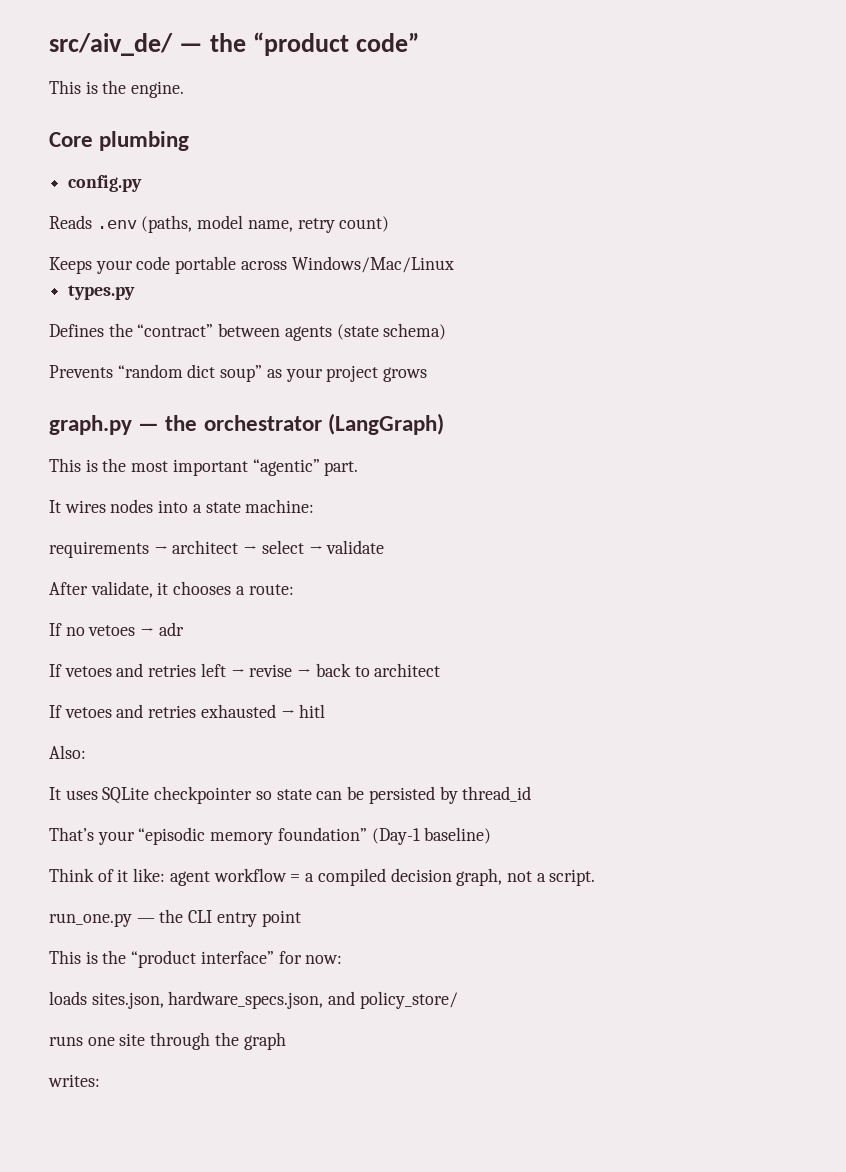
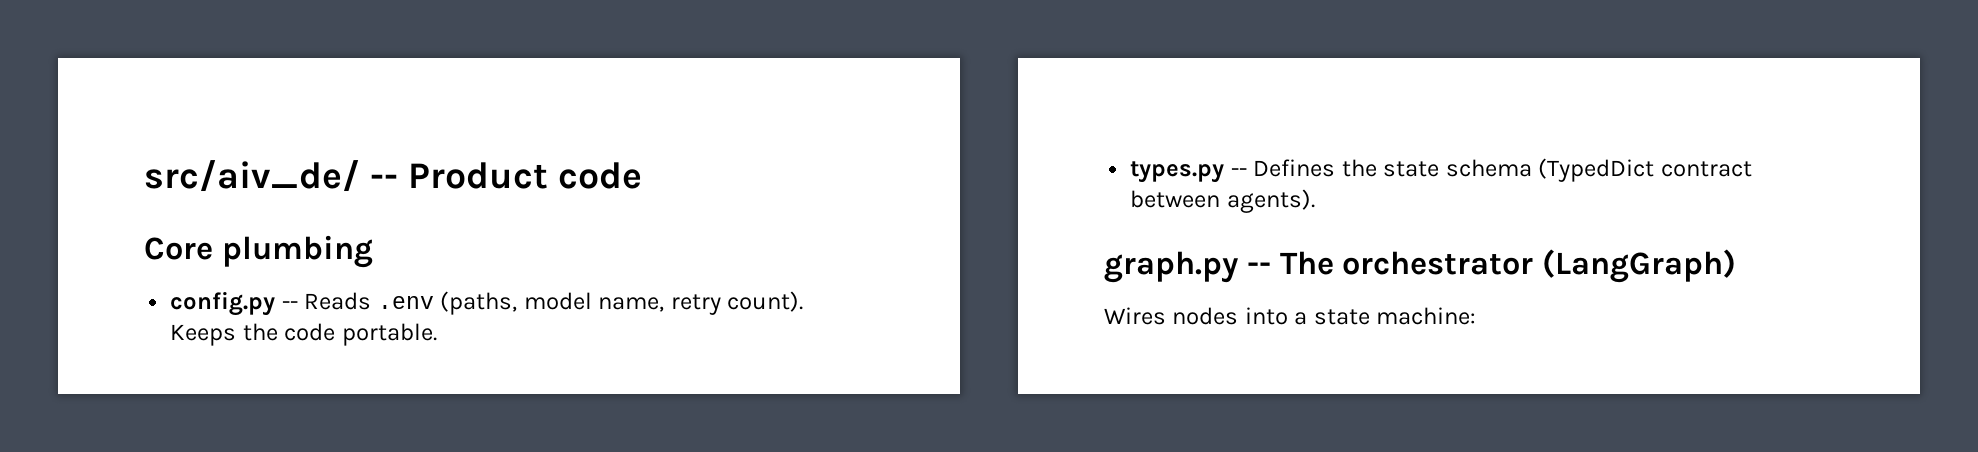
[178,32,419,56] [49,80,185,98] — the “product code” // This is the engine. -> [370,162,643,189] -- Product code
(143, 183) // -> [281,301,298,309] --
[339,216,390,232] [49,256,454,274] count) // Keeps your code portable across Windows/Mac/Linux -> [727,291,804,312] [170,323,437,346] count). Keeps the code portable.
(136, 292) // -> [1230,168,1247,176] --
[137,323,447,341] [49,364,428,382] “contract” between agents (state schema) // Prevents “random dict soup” as your project grows -> [1383,158,1752,182] [1130,189,1315,213] state schema (TypedDict contract between agents).
[138,415,198,431] — the -> [1246,251,1334,275] -- The
[49,458,359,476] [49,500,106,513] This is the most important “agentic” part. // It wires -> [1104,307,1166,325] Wires
[49,540,385,558] [49,581,294,598] [49,622,184,636] [49,663,441,677] [49,704,326,718] [49,745,86,759] [49,786,532,804] [49,827,492,845] [49,868,596,886] [49,909,301,927] [49,950,343,968] [49,991,458,1009] [49,1032,286,1050] [48,1074,100,1087] // requirements → architect → select → validate // After validate, it chooses a route: // If no vetoes → adr // If vetoes and retries left → revise → back to architect // If vetoes and retries exhausted → hitl // Also: // It uses SQLite checkpointer so state can be persisted by thread_id // That’s your “episodic memory foundation” (Day-1 baseline) // Think of it like: agent workflow = a compiled decision graph, not a script. // run_one.py — the CLI entry point // This is the “product interface” for now: // loads sites.json, hardware_specs.json, and policy_store/ // runs one site through the graph // writes: -> (1477, 316) none

